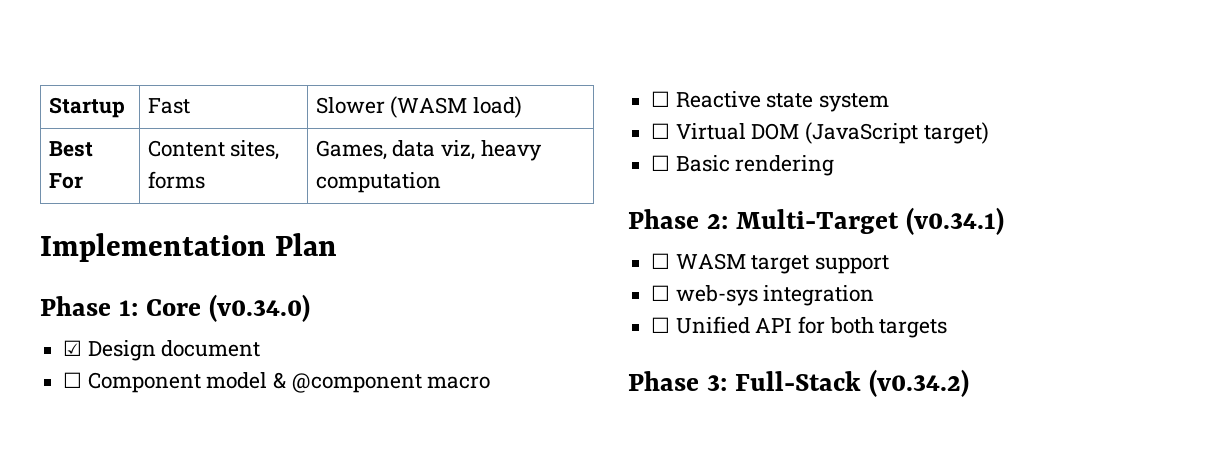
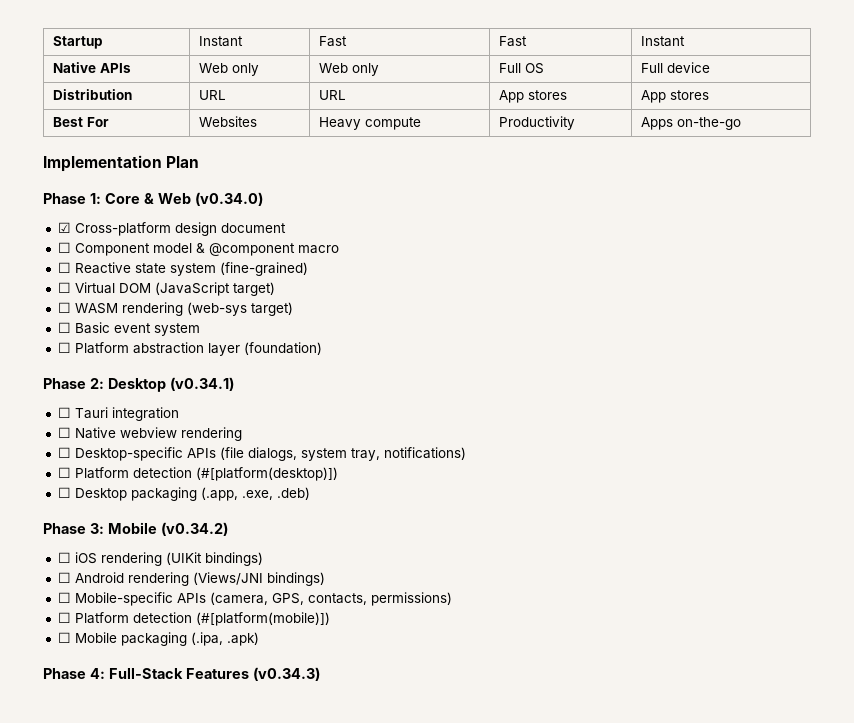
[147,98,190,114] [315,96,522,118] [48,141,93,157] [48,173,83,189] [147,140,280,160] [147,171,205,189] [315,140,542,161] [315,172,441,193] | Fast | Slower (WASM load) // Best For | Content sites, forms | Games, data viz, heavy computation -> [199,36,244,47] [319,36,348,47] [499,36,528,47] [641,36,686,47] [53,62,132,73] [199,63,260,76] [319,63,380,76] [499,63,545,74] [641,62,711,73] [53,89,133,100] [199,90,227,100] [319,90,347,100] [499,90,568,103] [641,90,710,103] [53,117,110,127] [199,116,258,127] [319,117,422,130] [499,116,576,130] [641,117,742,130] | Instant | Fast | Fast | Instant // Native APIs | Web only | Web only | Full OS | Full device // Distribution | URL | URL | App stores | App stores // Best For | Websites | Heavy compute | Productivity | Apps on-the-go
(201, 307) none -> [143,193,191,204] & Web
[87,340,156,361] Design -> [74,222,217,236] Cross-platform design
(890, 102) none -> [219,262,308,276] (fine-grained)
[675,155,835,176] Basic rendering -> [74,302,293,316] [57,322,200,336] [57,342,322,356] WASM rendering (web-sys target) // ☐ Basic event system // ☐ Platform abstraction layer (foundation)
[735,209,899,234] Multi-Target -> [107,378,166,392] Desktop
[675,253,890,274] [651,285,875,306] [651,316,948,338] [628,369,969,397] WASM target support // ☐ web-sys integration // ☐ Unified API for both targets // Phase 3: Full-Stack (v0.34.2) -> [74,407,179,421] [57,427,242,441] [57,447,466,461] [57,467,338,481] [57,487,310,501] [43,522,228,536] [57,552,263,566] [57,572,325,586] [57,592,452,606] [57,612,330,626] [57,632,259,646] [43,667,320,681] Tauri integration // ☐ Native webview rendering // ☐ Desktop-specific APIs (file dialogs, system tray, notifications) // ☐ Platform detection (#[platform(desktop)]) // ☐ Desktop packaging (.app, .exe, .deb) // Phase 3: Mobile (v0.34.2) // ☐ iOS rendering (UIKit bindings) // ☐ Android rendering (Views/JNI bindings) // ☐ Mobile-specific APIs (camera, GPS, contacts, permissions) // ☐ Platform detection (#[platform(mobile)]) // ☐ Mobile packaging (.ipa, .apk) // Phase 4: Full-Stack Features (v0.34.3)

